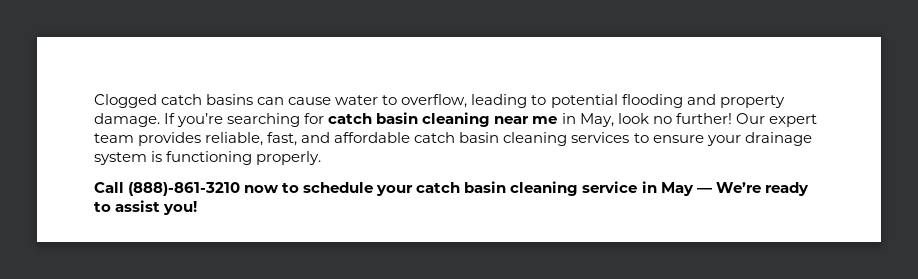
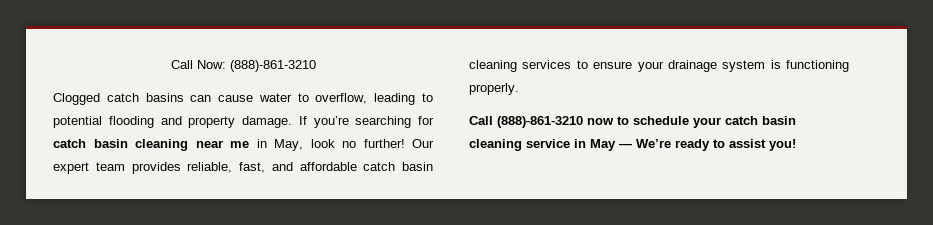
(94, 101) none -> [170,60,316,72] Call Now: (888)-861-3210 //

